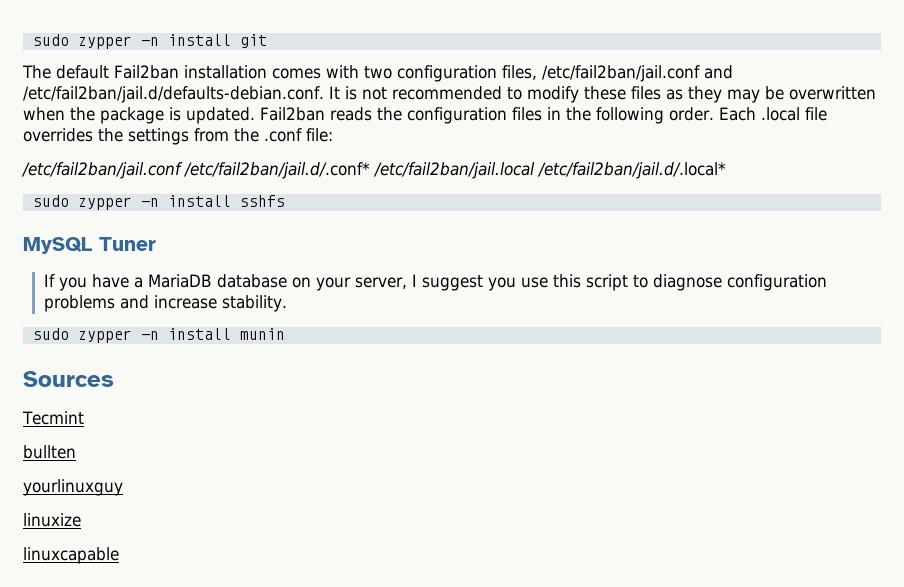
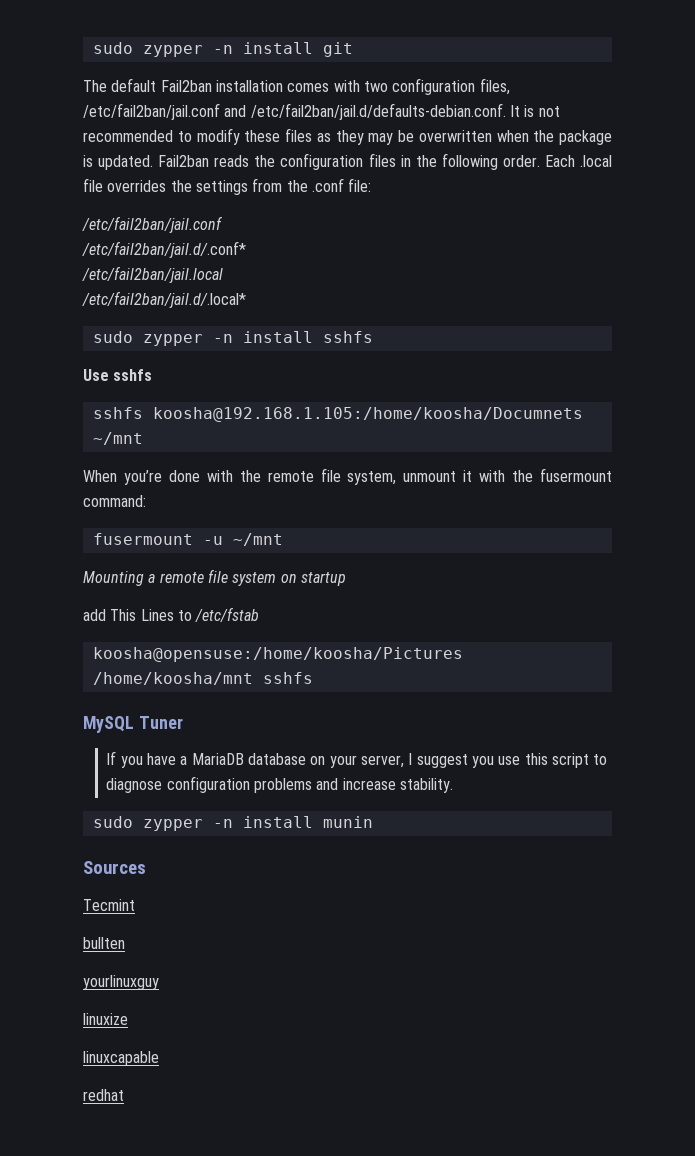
(183, 170) none -> (223, 224) //
(370, 170) none -> (246, 249) //
(535, 170) none -> (223, 274) //
(285, 201) none -> [83,369,153,381] [92,407,583,422] [92,432,143,445] [83,468,613,485] [83,495,146,507] [92,533,283,546] [83,569,346,586] [83,607,260,622] [92,647,463,662] [92,672,313,685] // Use sshfs // sshfs koosha@192.168.1.105:/home/koosha/Documnets ~/mnt // When you’re done with the remote file system, unmount it with the fusermount command: // fusermount -u ~/mnt // Mounting a remote file system on startup // add This Lines to /etc/fstab // koosha@opensuse:/home/koosha/Pictures /home/koosha/mnt sshfs
(119, 555) none -> [83,1089,124,1101] // redhat

